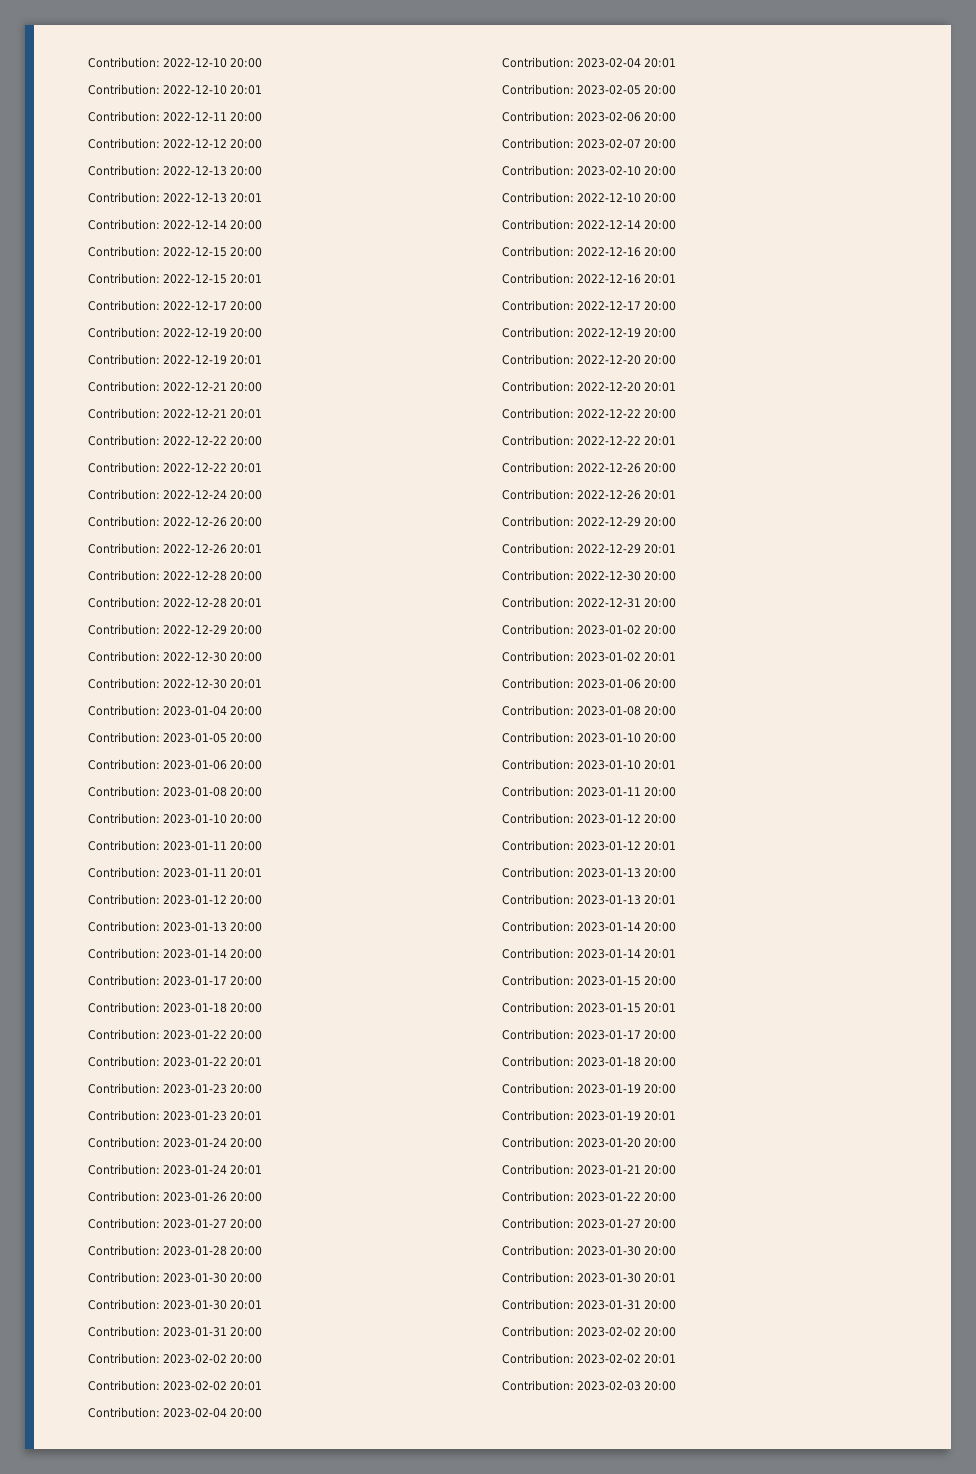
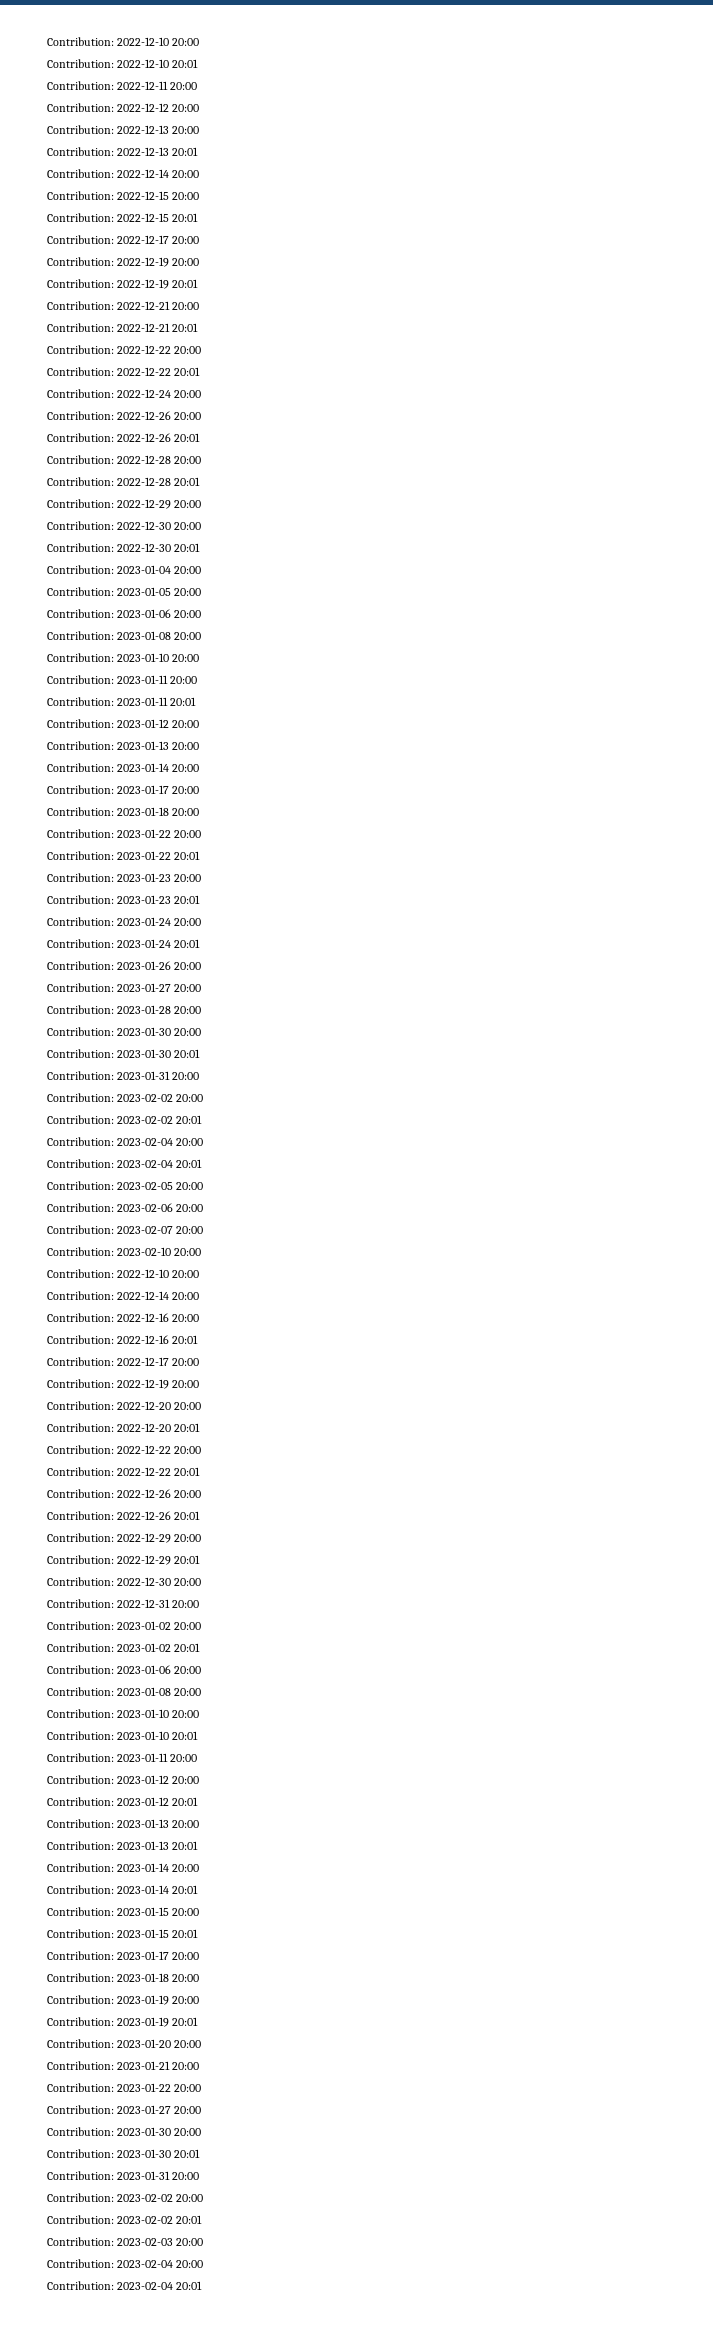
(677, 1386) none -> [47,2259,204,2268] [47,2281,203,2290] // Contribution: 2023-02-04 20:00 // Contribution: 2023-02-04 20:01

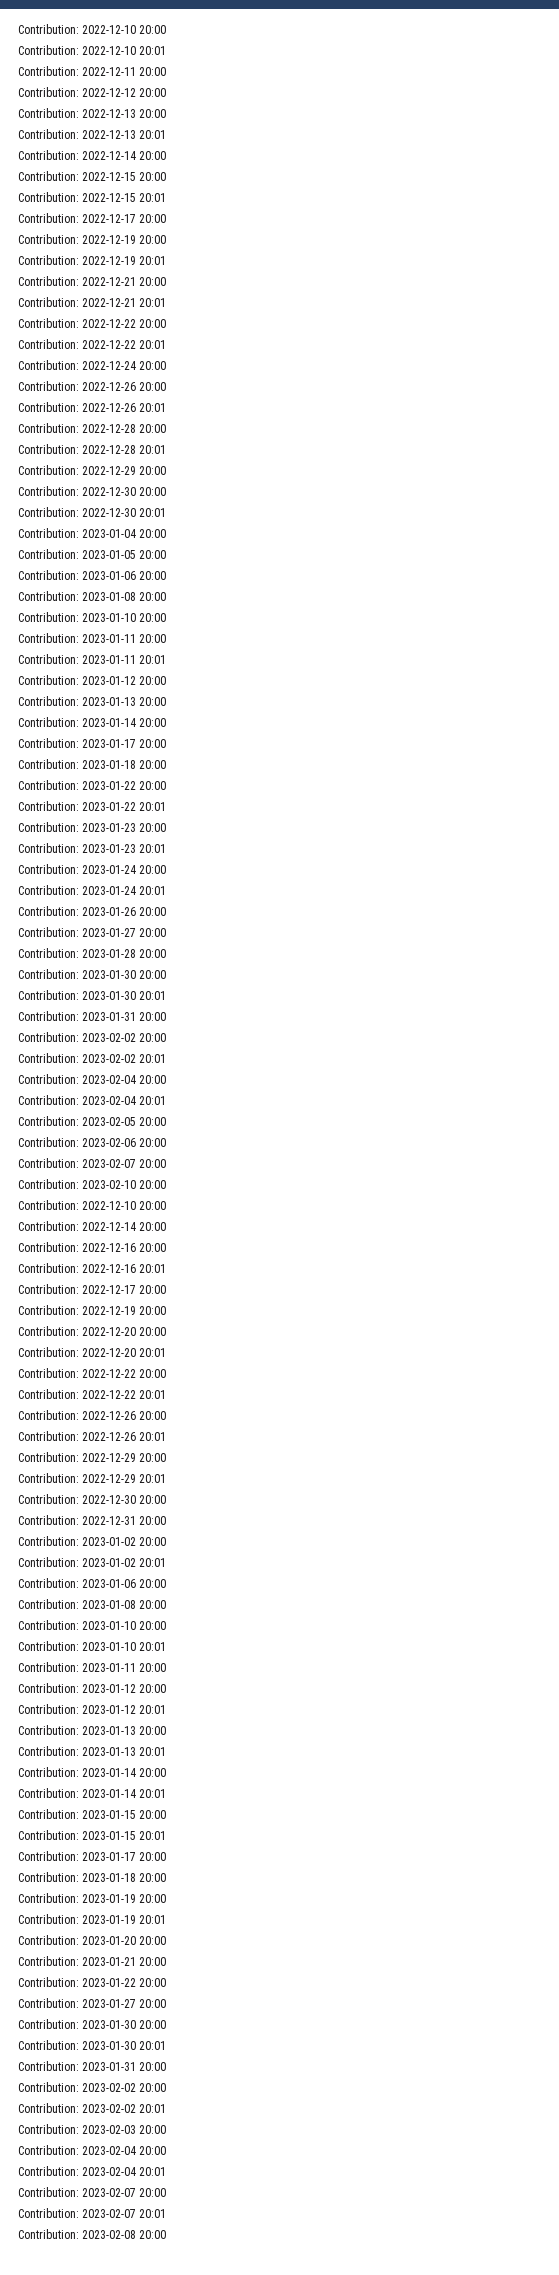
(203, 2285) none -> [18,2187,167,2197] [18,2208,167,2218] [18,2229,167,2239] // Contribution: 2023-02-07 20:00 // Contribution: 2023-02-07 20:01 // Contribution: 2023-02-08 20:00

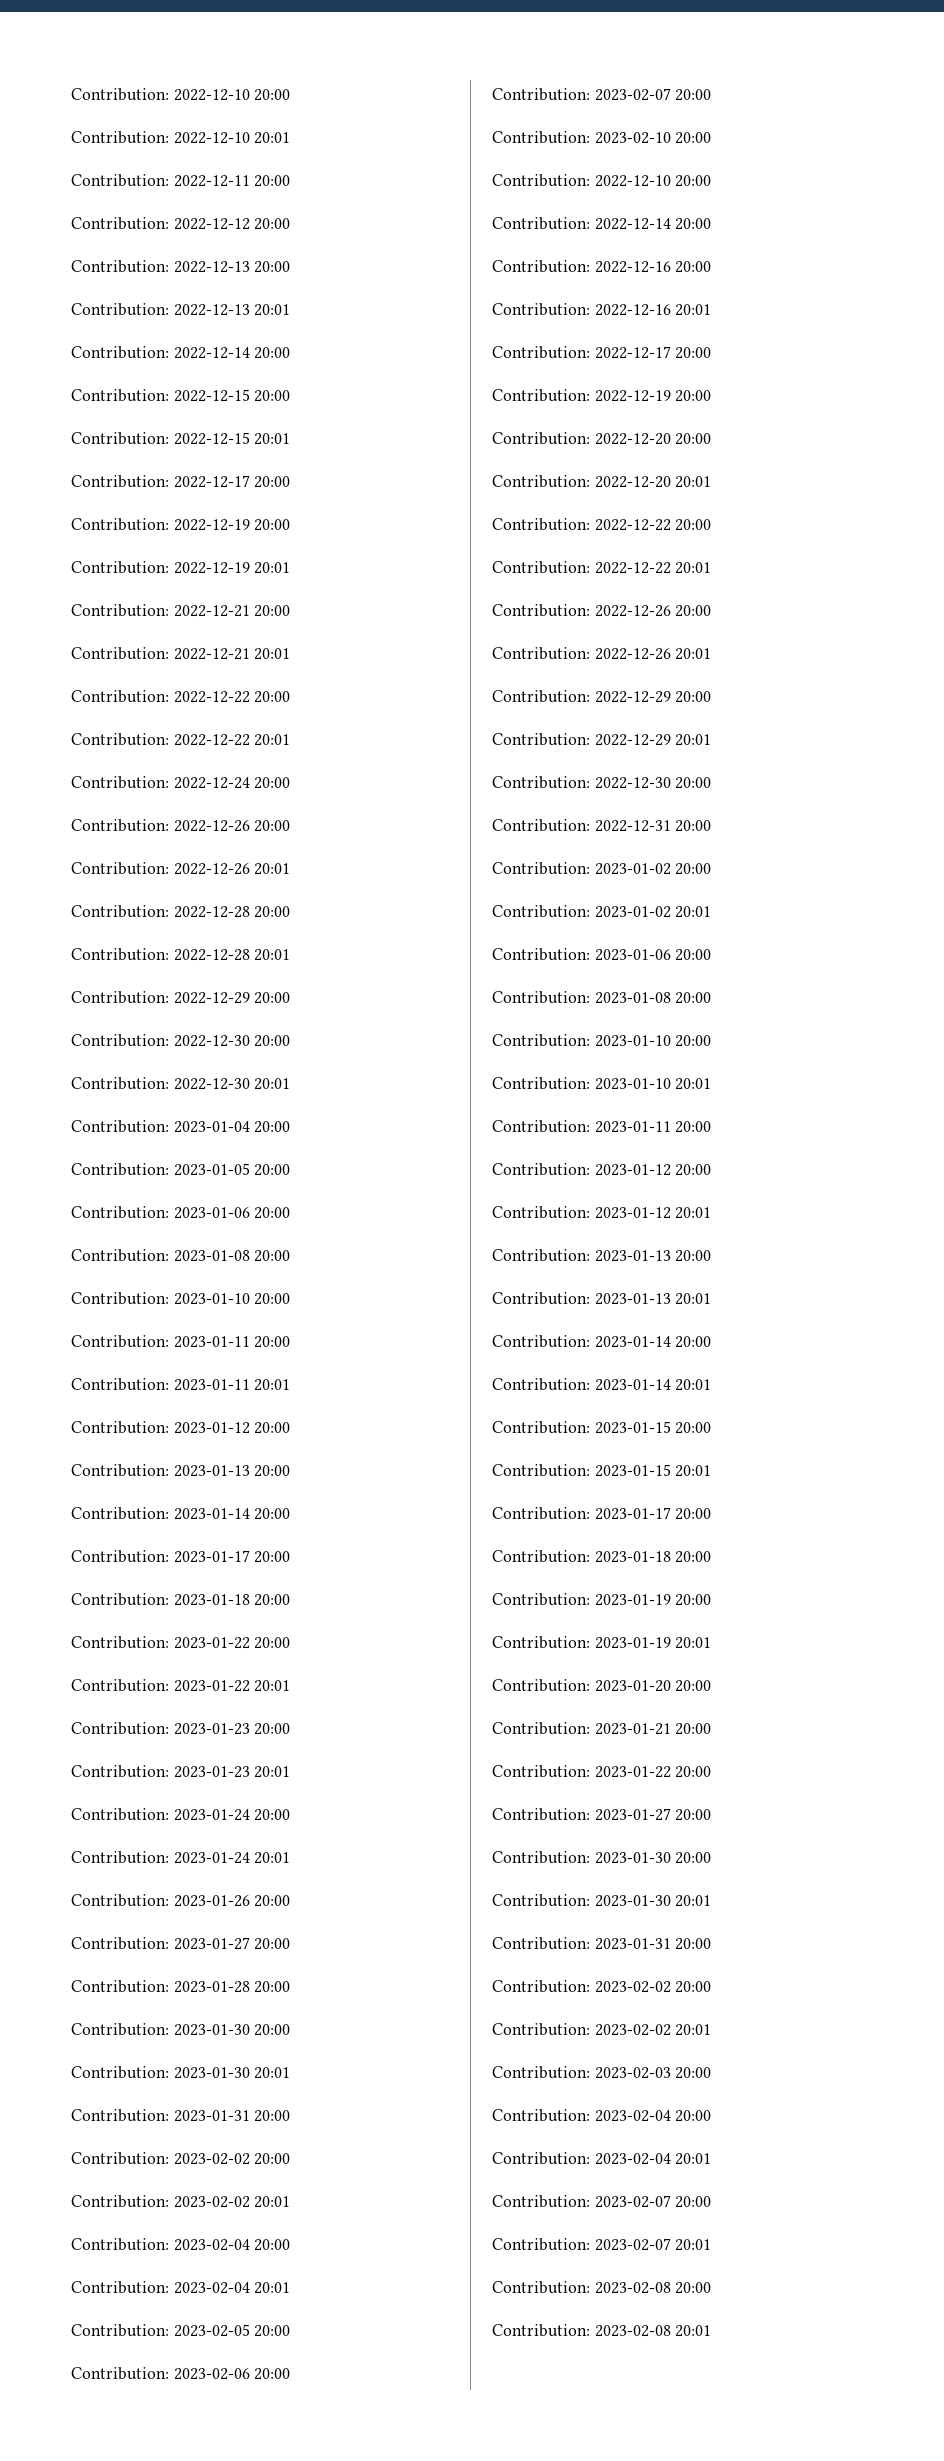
(167, 2234) none -> [492,2324,712,2337] // Contribution: 2023-02-08 20:01

